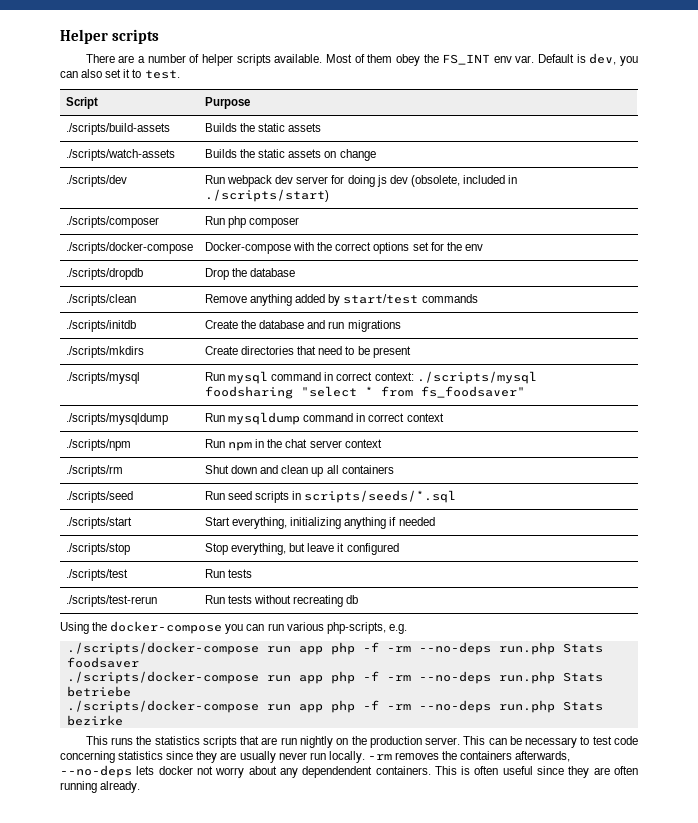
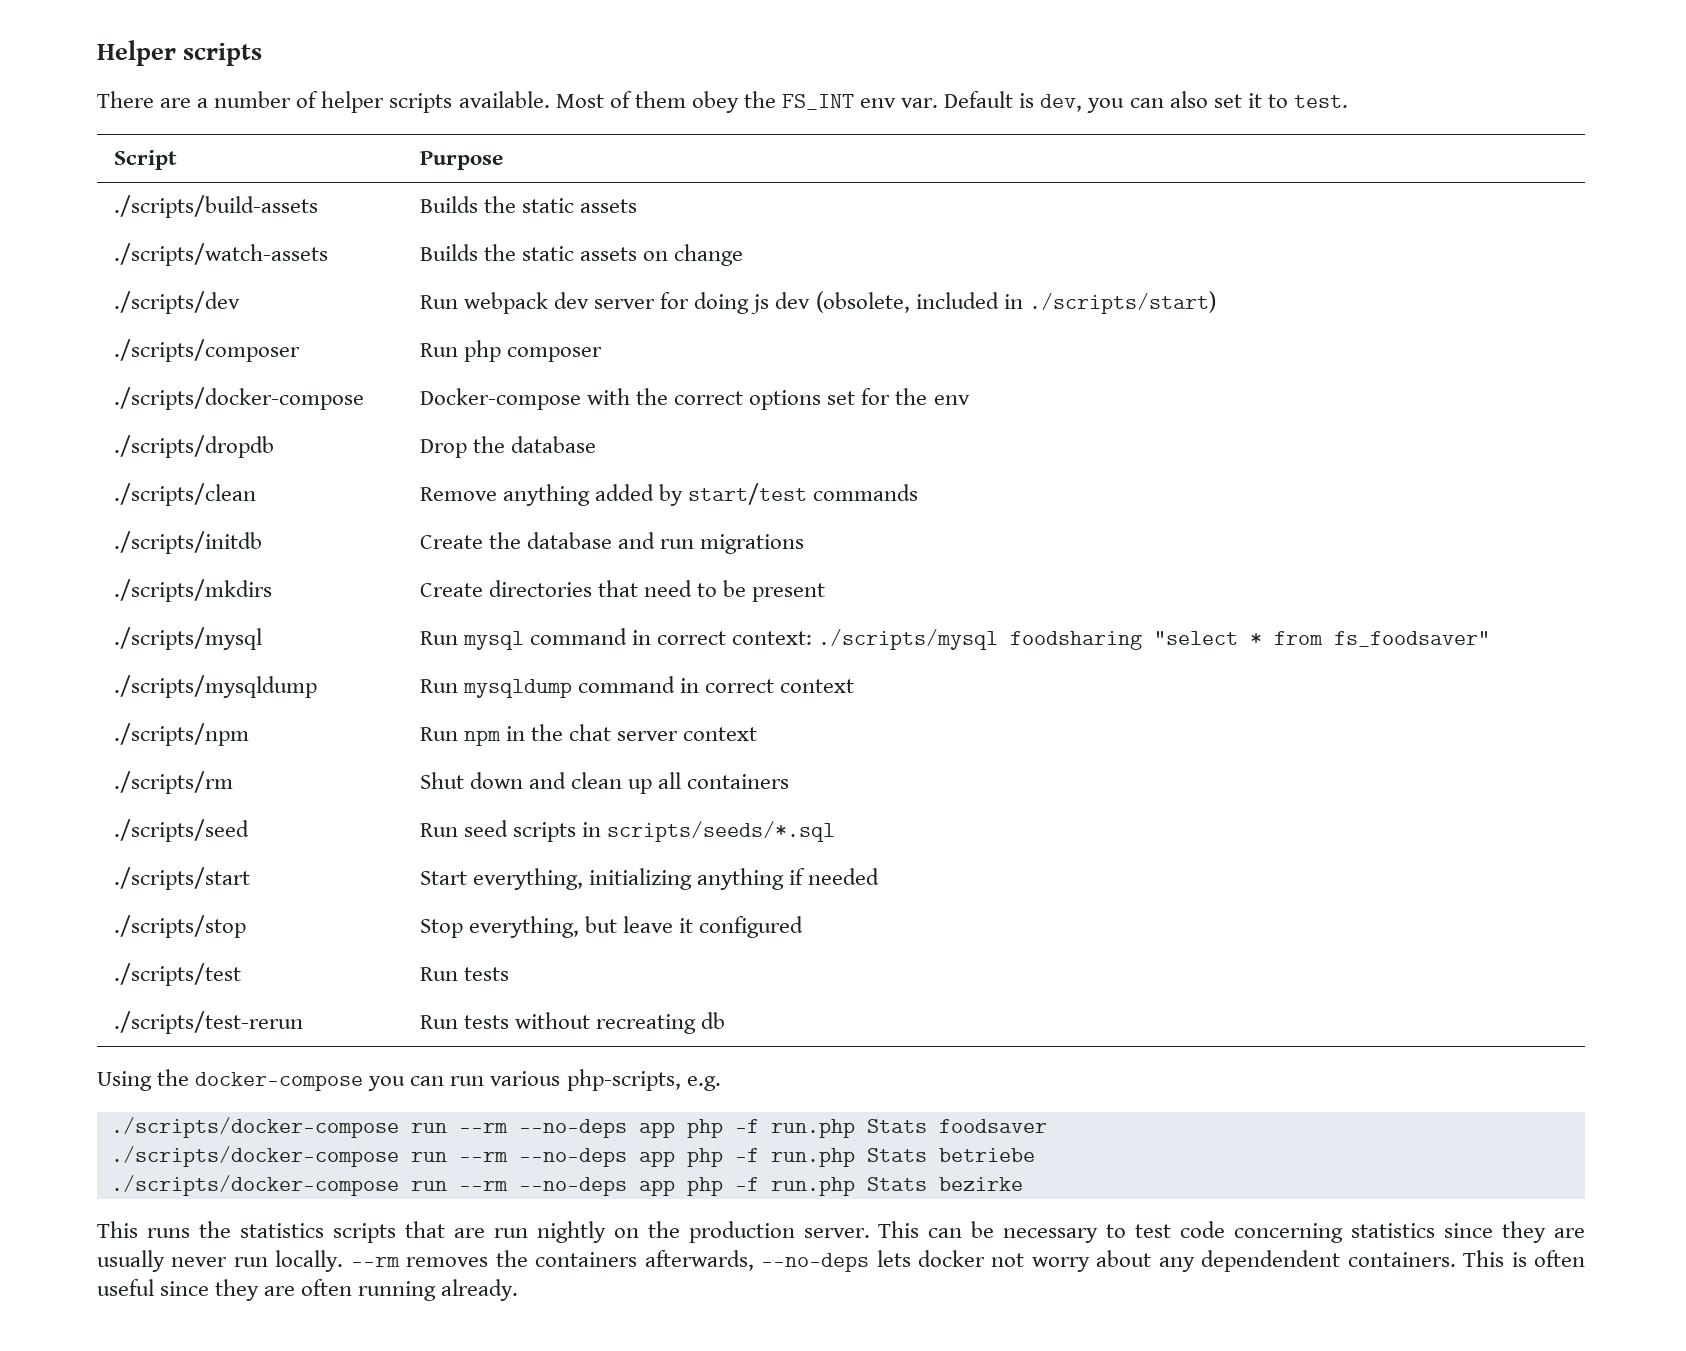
[298,642,491,655] app php -f -rm --no-deps -> [458,1119,759,1138] --rm --no-deps app php -f
[298,671,491,684] app php -f -rm --no-deps -> [458,1148,759,1167] --rm --no-deps app php -f
[298,700,491,713] app php -f -rm --no-deps -> [458,1177,759,1196] --rm --no-deps app php -f
[367,754,392,760] -rm -> [350,1257,400,1267] --rm

